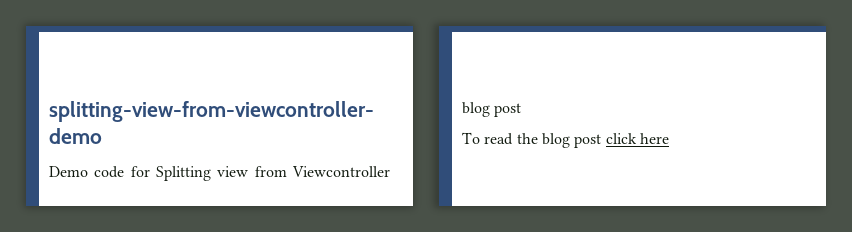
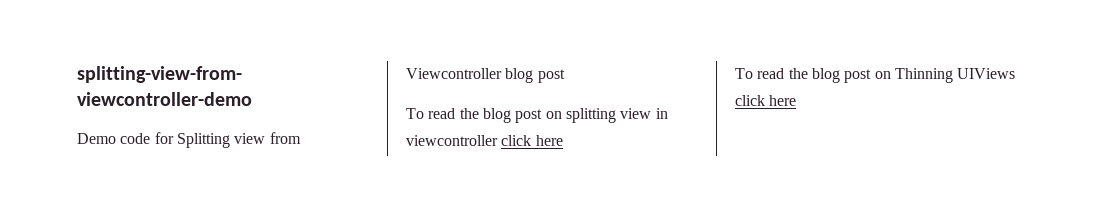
(602, 141) none -> [545,108,668,123] [406,135,563,146] [735,68,1016,83] on splitting view in viewcontroller click here // To read the blog post on Thinning UIViews

